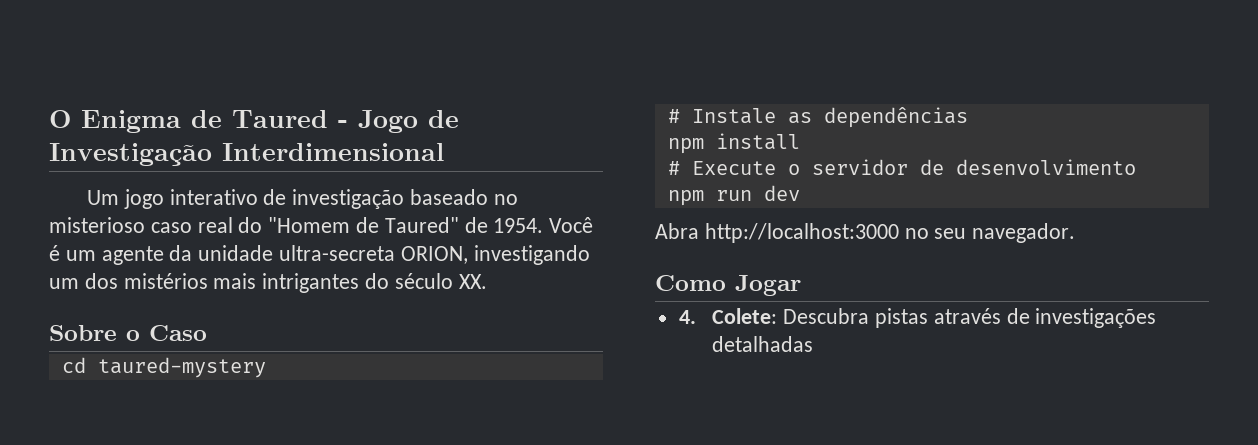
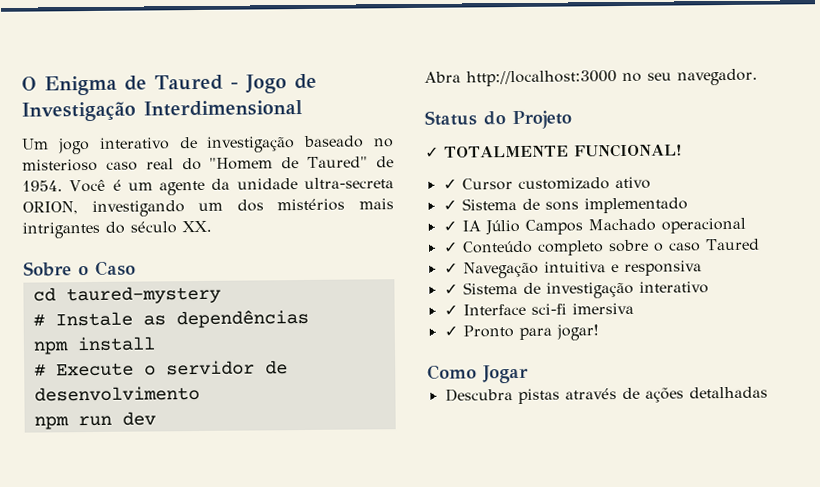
(1076, 233) none -> [424,110,572,130] [425,143,682,158] [442,176,651,191] [442,197,688,214] [442,217,746,236] [442,238,760,256] [443,260,702,279] [443,281,709,299] [443,302,634,316] [443,324,599,341] // Status do Projeto // ✓ TOTALMENTE FUNCIONAL! // ✓ Cursor customizado ativo // ✓ Sistema de sons implementado // ✓ IA Júlio Campos Machado operacional // ✓ Conteúdo completo sobre o caso Taured // ✓ Navegação intuitiva e responsiva // ✓ Sistema de investigação interativo // ✓ Interface sci-fi imersiva // ✓ Pronto para jogar!
[678,308,778,324] 4. Colete: -> (529, 374) none
[1035,308,1157,328] investigações -> [644,387,684,403] ações

